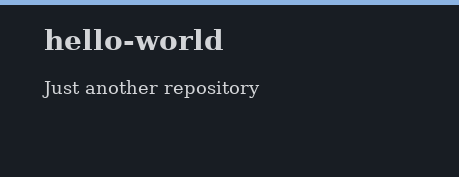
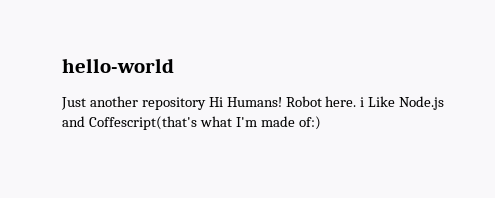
(260, 89) none -> [208,96,445,110] [62,116,321,130] Hi Humans! Robot here. i Like Node.js and Coffescript(that's what I'm made of:)

